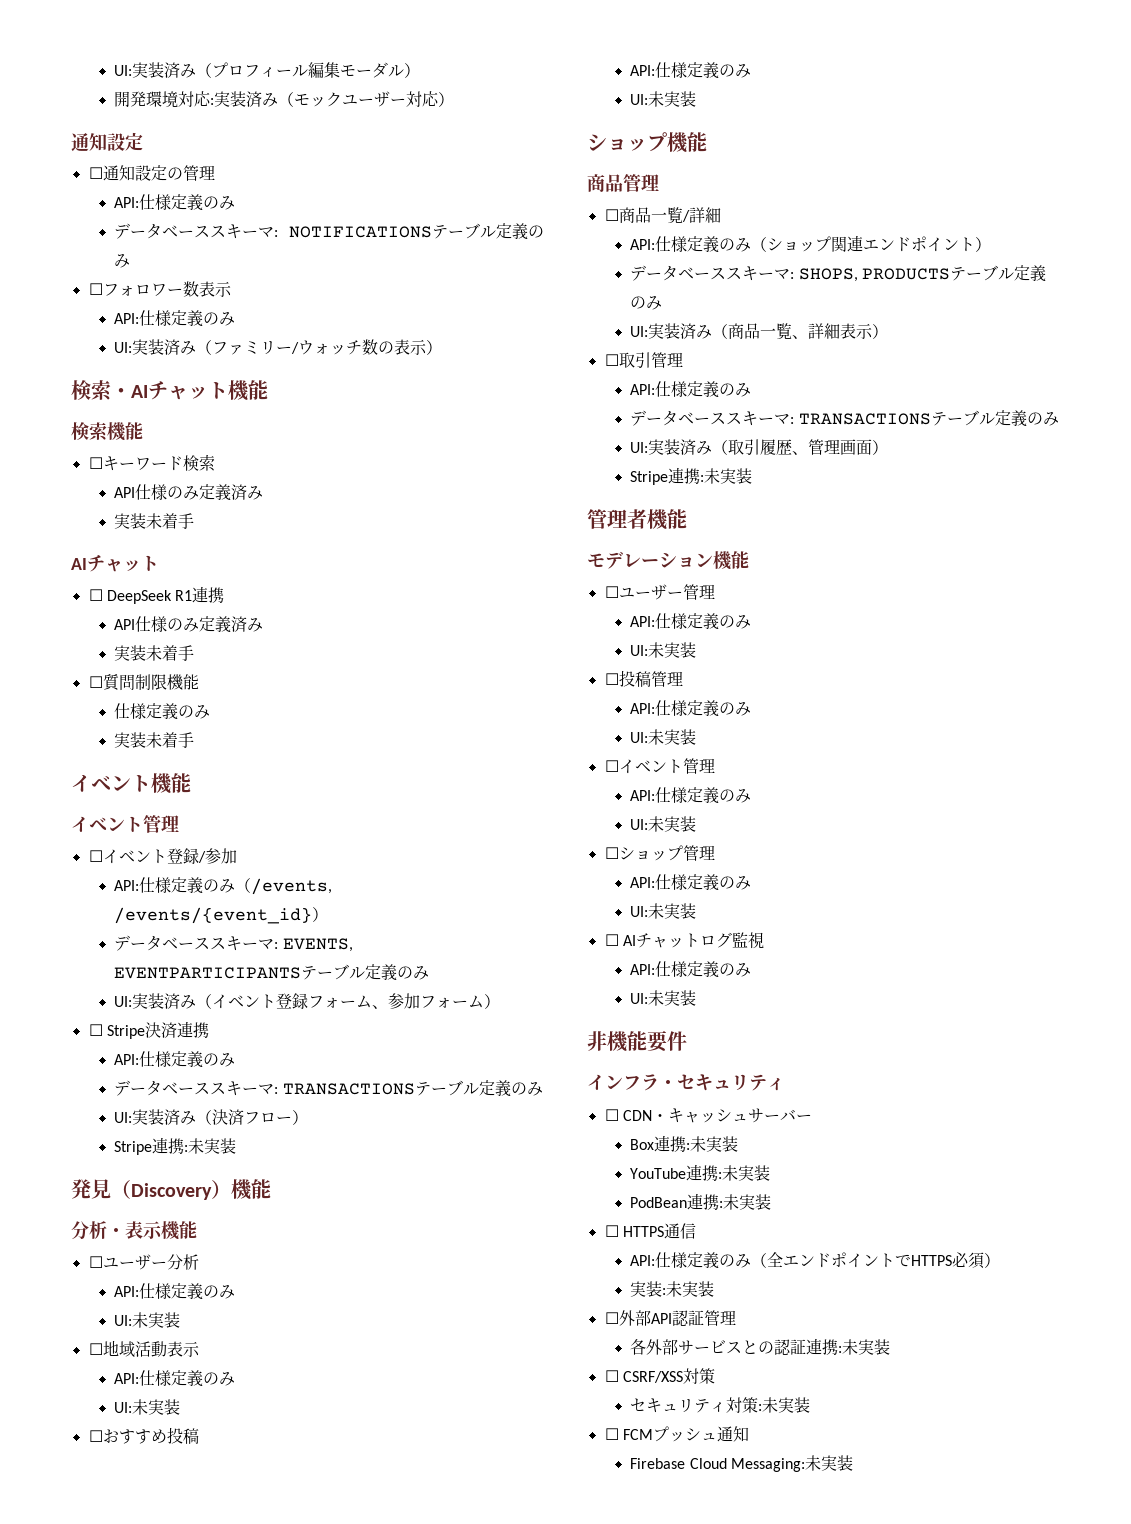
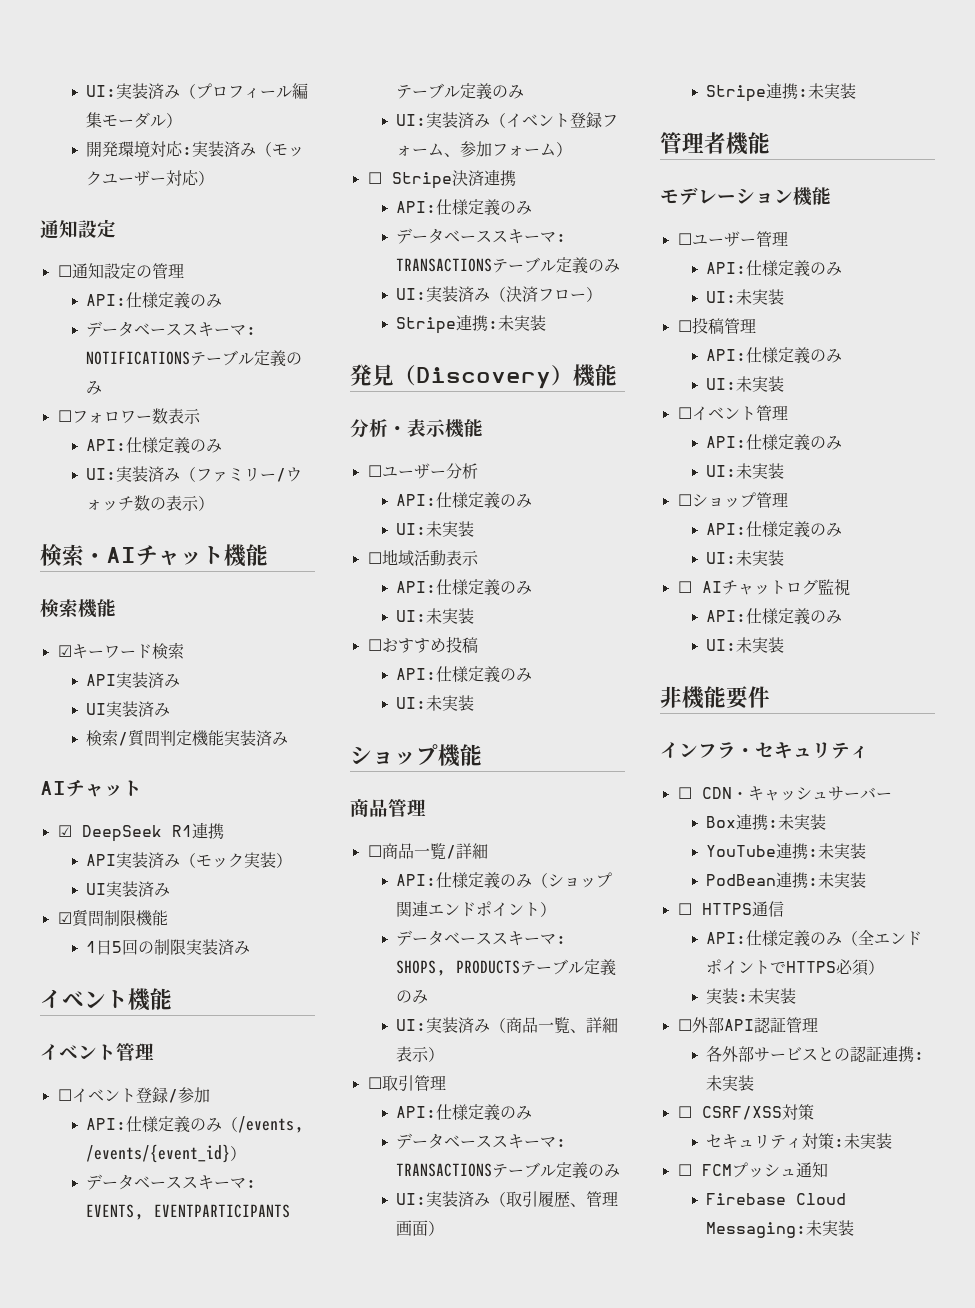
[88,457,103,469] ☐ -> [57,645,72,657] ☑
[135,484,264,501] [114,513,195,529] 仕様のみ定義済み // 実装未着手 -> [116,672,181,688] [86,701,171,717] [86,729,289,747] 実装済み // UI実装済み // 検索/質問判定機能実装済み
[88,589,103,601] ☐ -> [57,825,72,837] ☑
[135,616,264,633] [114,645,195,661] [88,674,199,691] [114,703,211,720] [114,732,195,748] 仕様のみ定義済み // 実装未着手 // ☐質問制限機能 // 仕様定義のみ // 実装未着手 -> [116,852,293,868] [86,881,171,897] [57,910,168,927] [86,939,251,955] 実装済み（モック実装） // UI実装済み // ☑質問制限機能 // 1日5回の制限実装済み

